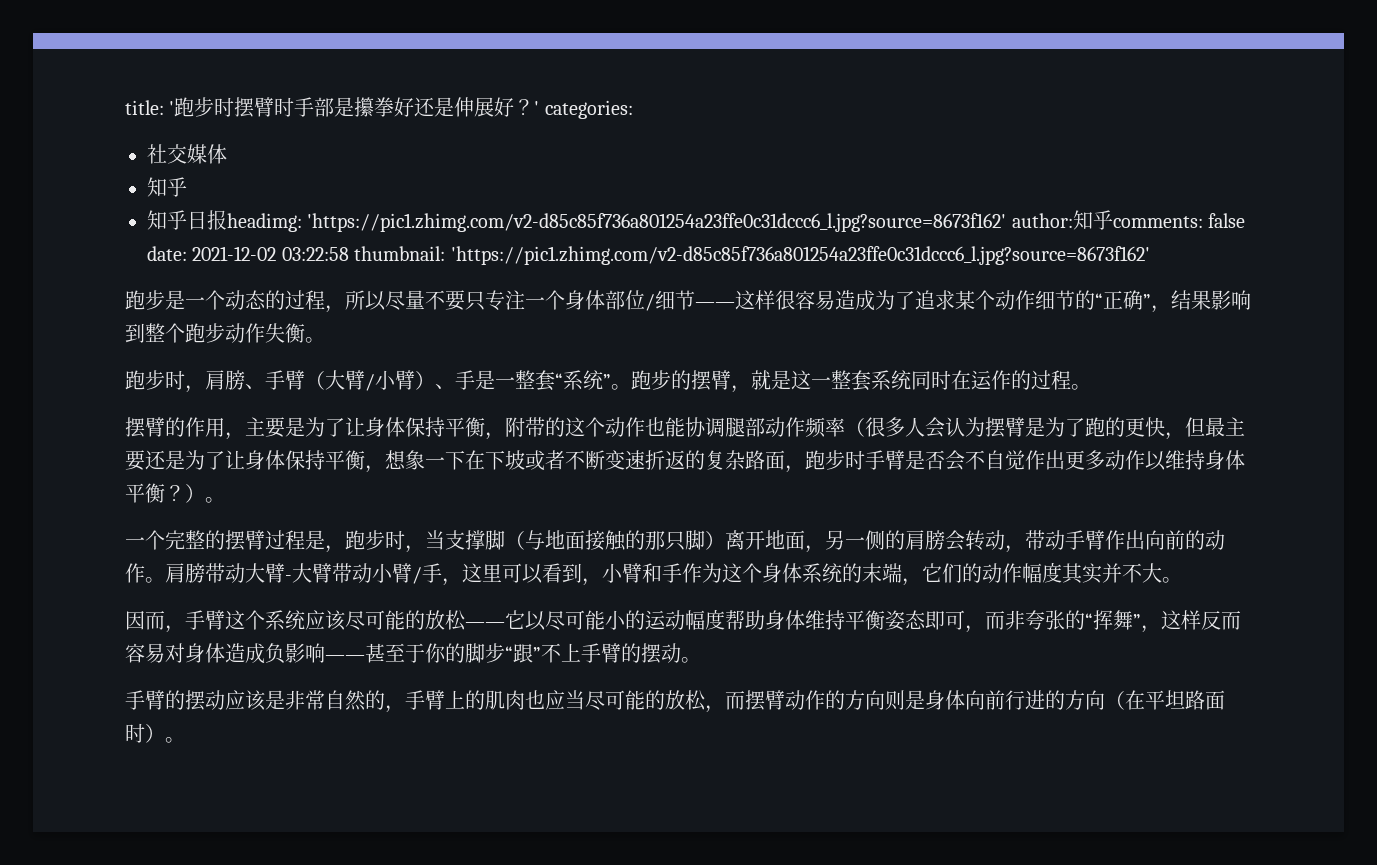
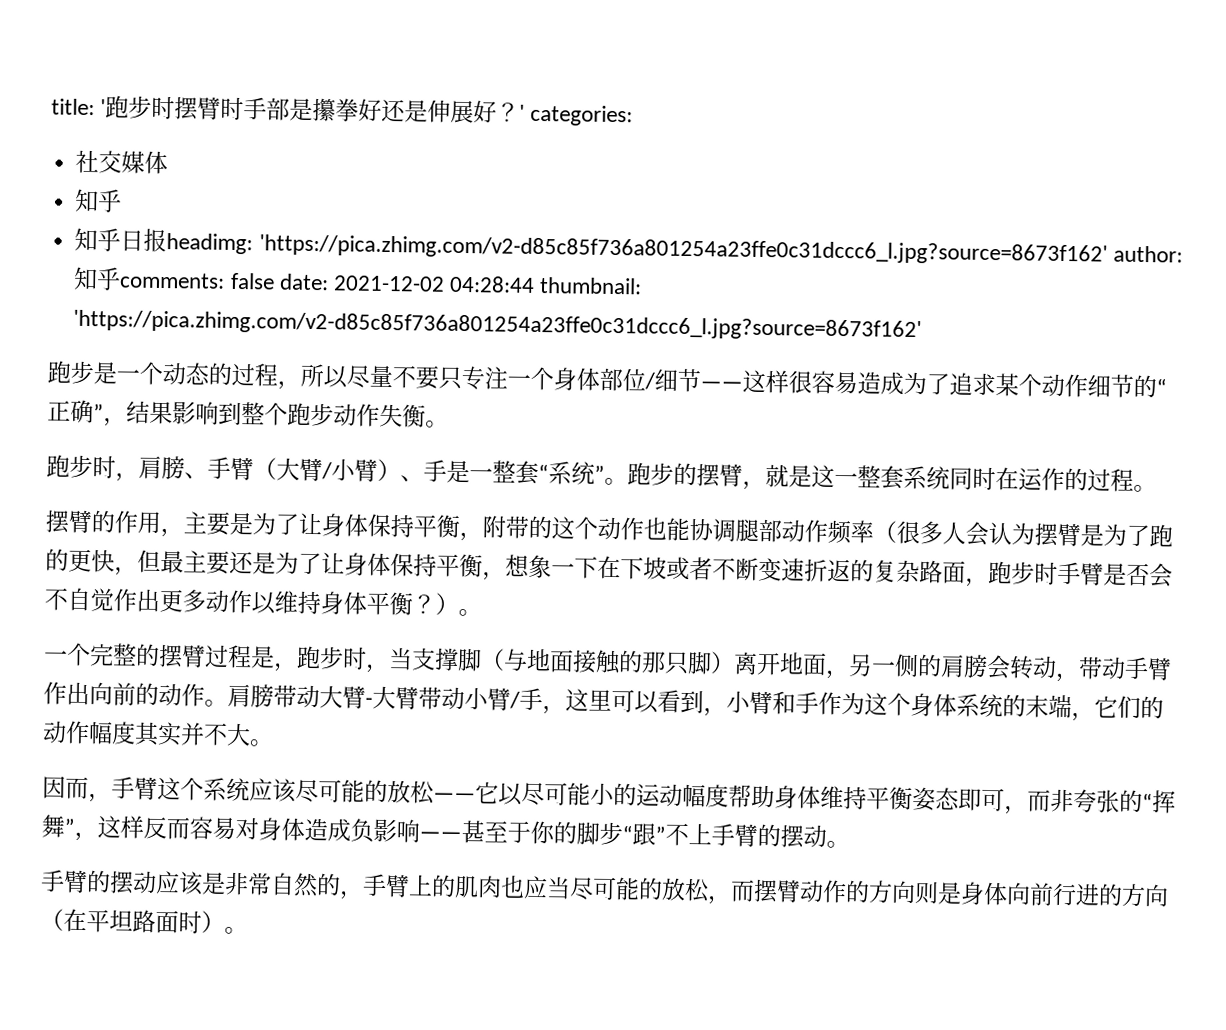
[307,213,1007,232] 'https://pic1.zhimg.com/v2-d85c85f736a801254a23ffe0c31dccc6_l.jpg?source=8673f162' -> [258,234,1108,266] 'https://pica.zhimg.com/v2-d85c85f736a801254a23ffe0c31dccc6_l.jpg?source=8673f162'
[281,246,1150,265] 03:22:58 thumbnail: 'https://pic1.zhimg.com/v2-d85c85f736a801254a23ffe0c31dccc6_l.jpg?source=8673f162' -> [449,275,643,295] [73,309,923,342] 04:28:44 thumbnail: 'https://pica.zhimg.com/v2-d85c85f736a801254a23ffe0c31dccc6_l.jpg?source=8673f162'

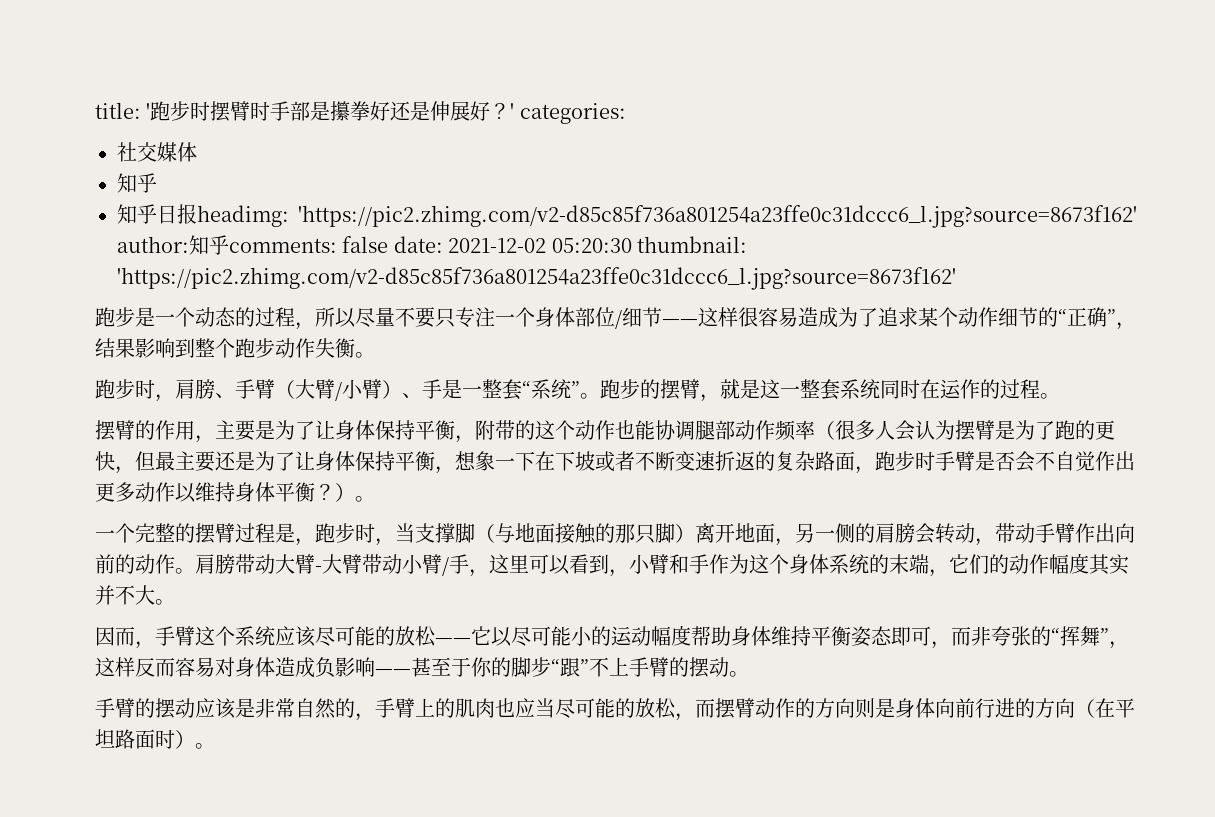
[258,234,1108,266] 'https://pica.zhimg.com/v2-d85c85f736a801254a23ffe0c31dccc6_l.jpg?source=8673f162' -> [298,205,1137,228] 'https://pic2.zhimg.com/v2-d85c85f736a801254a23ffe0c31dccc6_l.jpg?source=8673f162'
[449,275,643,295] [73,309,923,342] 04:28:44 thumbnail: 'https://pica.zhimg.com/v2-d85c85f736a801254a23ffe0c31dccc6_l.jpg?source=8673f162' -> [551,236,747,253] [117,267,956,290] 05:20:30 thumbnail: 'https://pic2.zhimg.com/v2-d85c85f736a801254a23ffe0c31dccc6_l.jpg?source=8673f162'

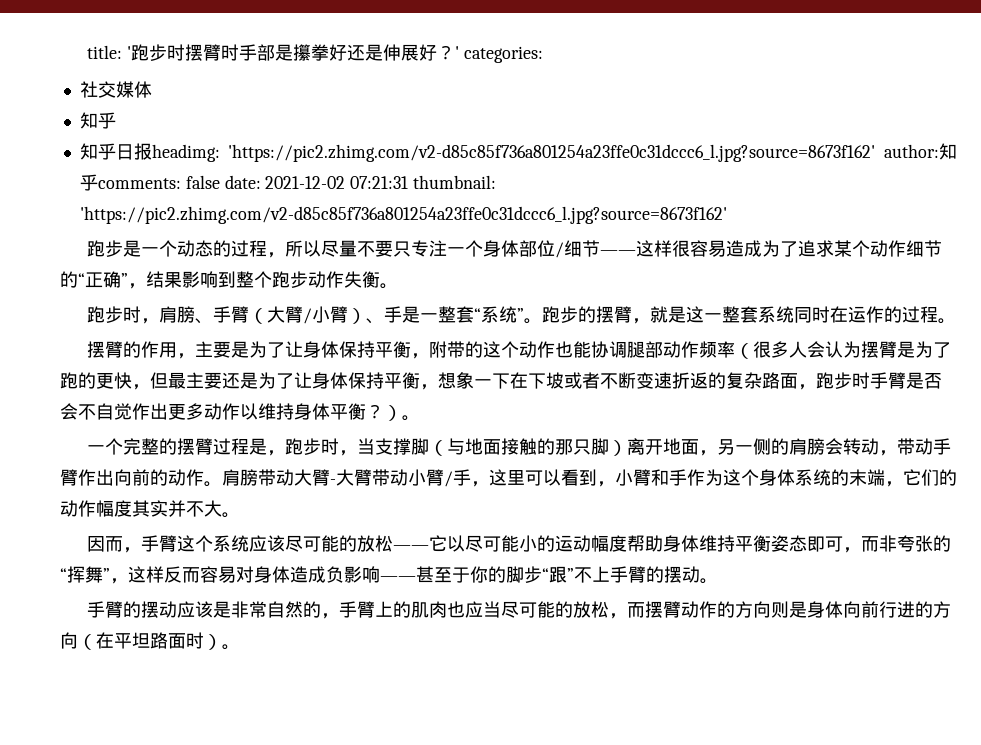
[551,238,632,253] 05:20:30 -> [350,176,409,189] 07:21:31

